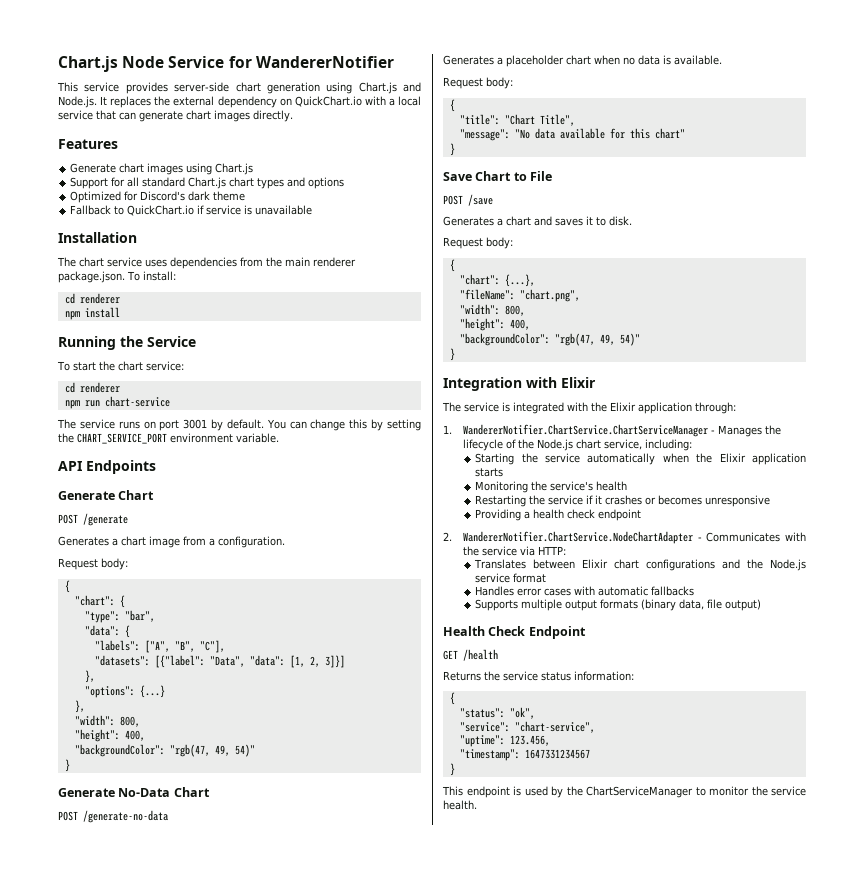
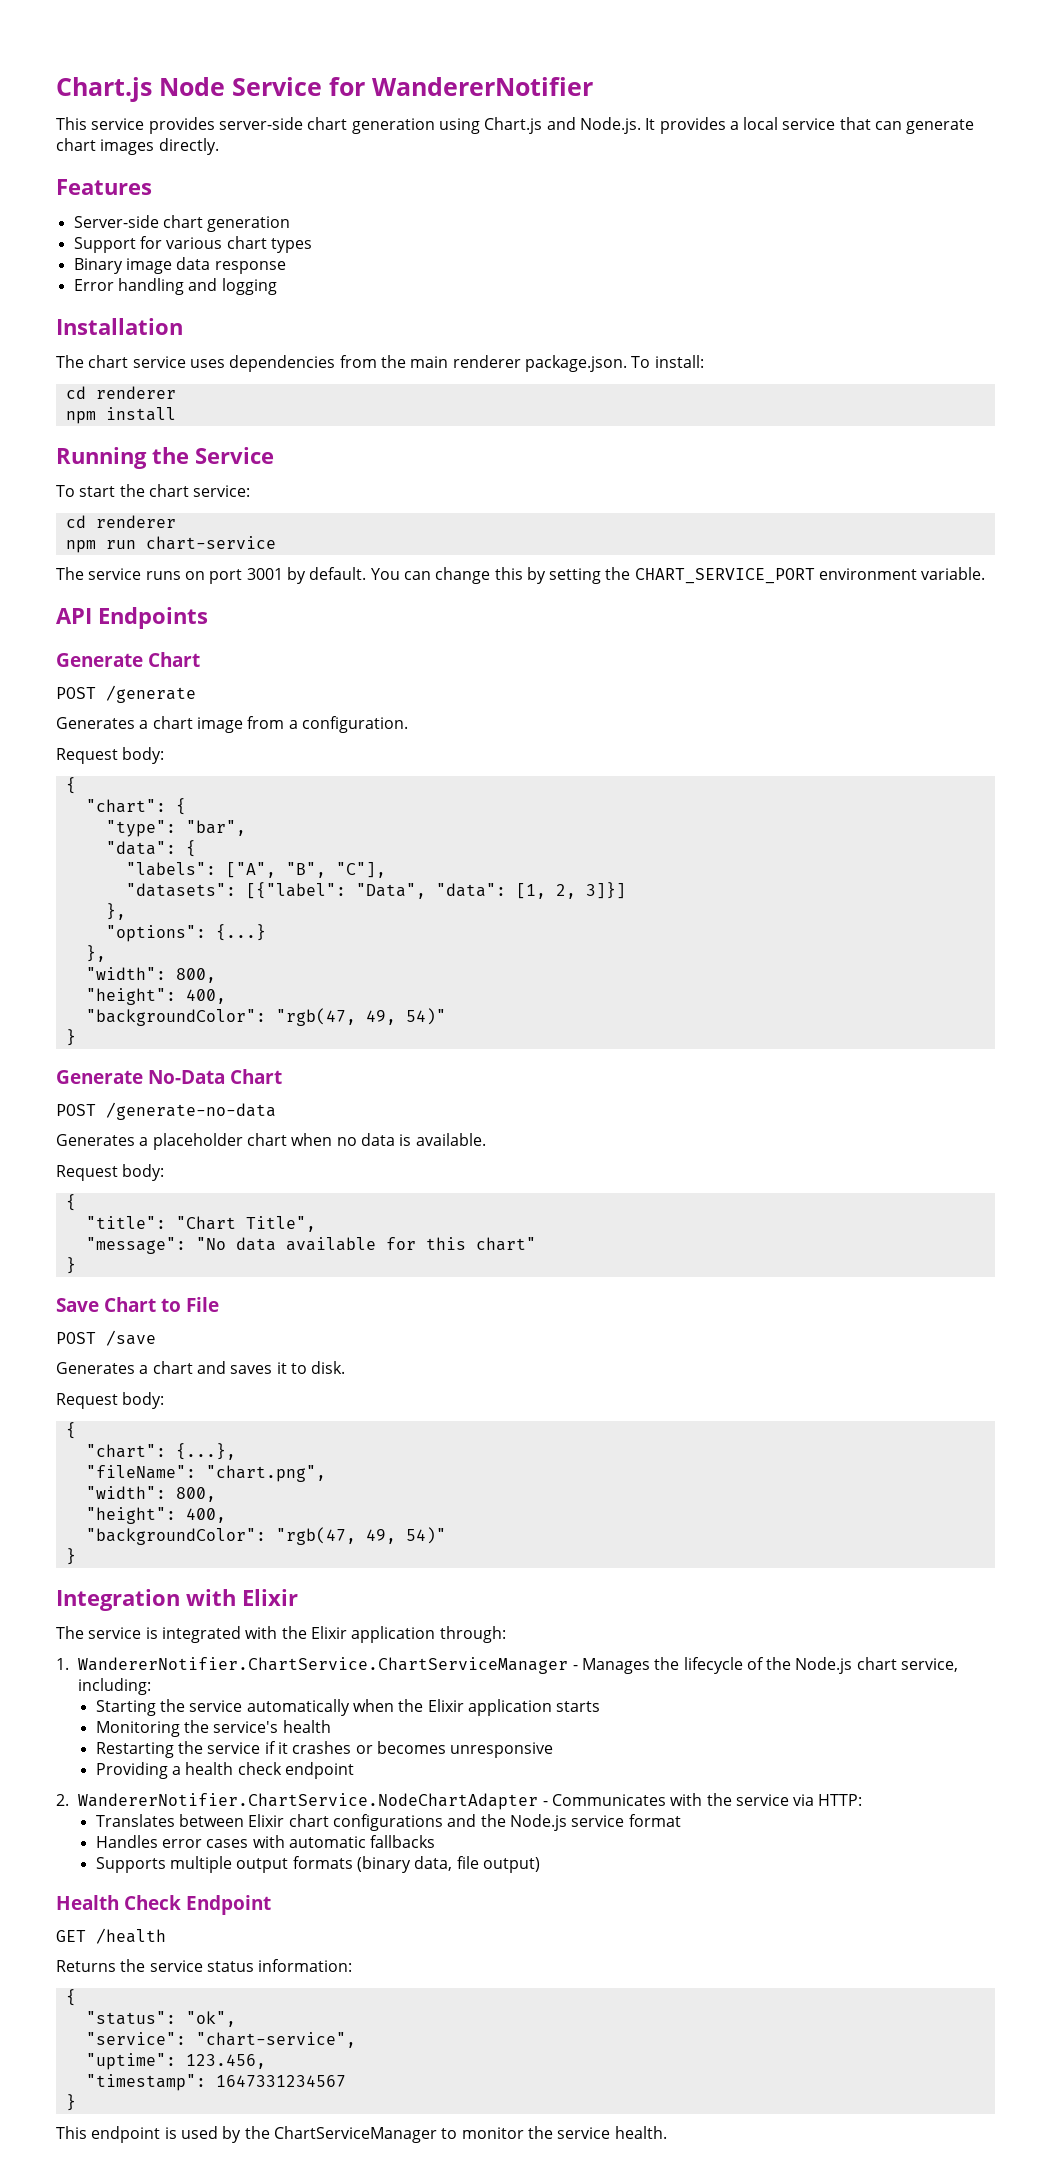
[110,96,386,108] replaces the external dependency on QuickChart.io with -> [659,117,726,134] provides
[70,163,254,175] Generate chart images using Chart.js -> [73,215,291,232] Server-side chart generation
[127,177,227,189] all standard Chart.js -> [166,237,223,249] various
[287,177,345,189] [70,191,246,203] [70,205,313,216] and options // Optimized for Discord's dark theme // Fallback to QuickChart.io if service is unavailable -> [73,257,286,274] [73,278,277,295] // Binary image data response // Error handling and logging

